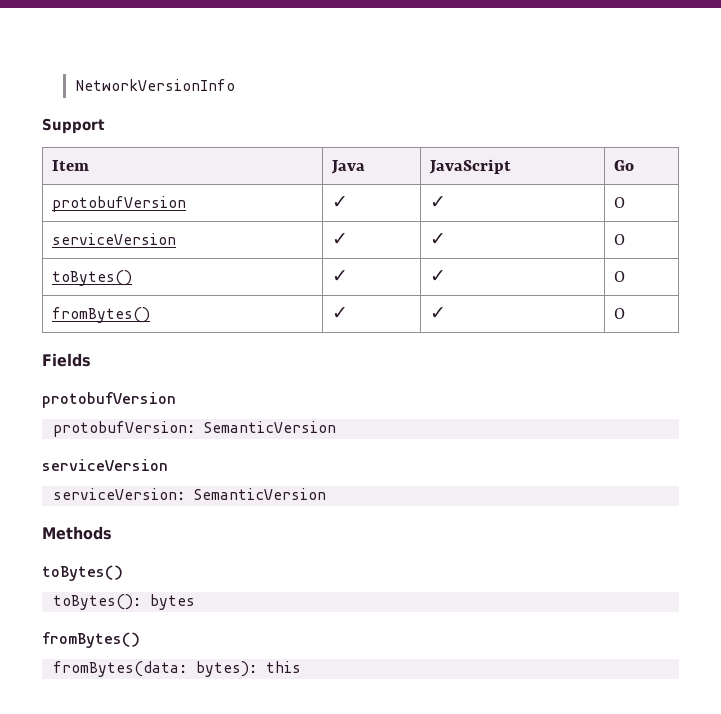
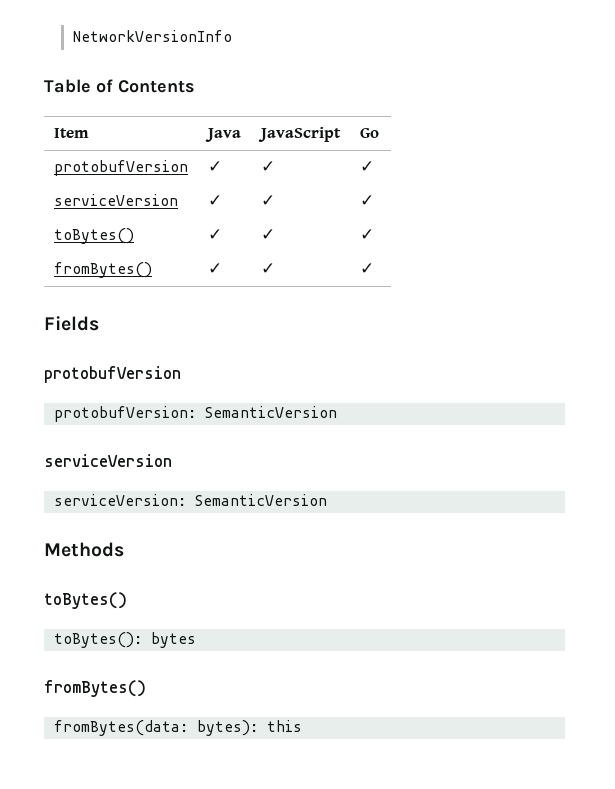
[42,118,105,134] Support -> [44,79,195,93] Table of Contents
[613,197,625,208] O -> [359,161,374,172] ✓
[613,234,625,245] O -> [359,195,374,206] ✓
[613,271,625,282] O -> [359,229,374,240] ✓
[613,308,625,319] O -> [359,263,374,274] ✓

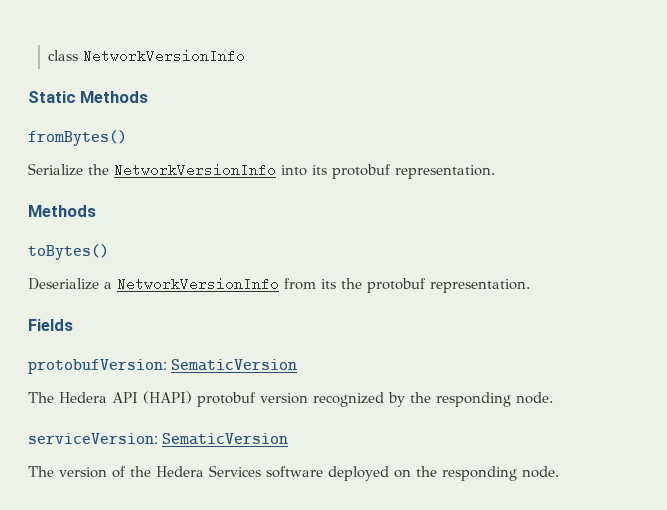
(73, 36) none -> [48,50,79,61] class
[44,79,195,93] [53,128,89,138] [204,128,241,142] [257,127,341,142] [359,128,379,138] [53,160,188,176] [207,161,222,172] [260,161,275,172] [359,161,374,172] [53,194,178,206] [207,195,222,206] [260,195,275,206] [359,195,374,206] [53,228,134,244] [207,229,222,240] [260,229,275,240] [359,229,374,240] [53,262,152,278] [207,263,222,274] [260,263,275,274] [359,263,374,274] [44,316,99,331] [44,366,181,383] [54,406,338,422] [44,454,172,467] [54,494,328,506] [44,542,124,557] [44,592,127,609] [54,632,197,648] [44,680,146,697] [54,720,303,736] Table of Contents // Item | Java | JavaScript | Go // protobufVersion | ✓ | ✓ | ✓ // serviceVersion | ✓ | ✓ | ✓ // toBytes() | ✓ | ✓ | ✓ // fromBytes() | ✓ | ✓ | ✓ // Fields // protobufVersion // protobufVersion: SemanticVersion // serviceVersion // serviceVersion: SemanticVersion // Methods // toBytes() // toBytes(): bytes // fromBytes() // fromBytes(data: bytes): this -> [28,91,149,103] [28,130,127,146] [28,163,495,179] [28,205,96,217] [28,244,109,260] [28,277,530,293] [28,319,73,331] [28,359,297,374] [28,391,553,407] [28,433,288,445] [28,465,559,481] Static Methods // fromBytes() // Serialize the NetworkVersionInfo into its protobuf representation. // Methods // toBytes() // Deserialize a NetworkVersionInfo from its the protobuf representation. // Fields // protobufVersion: SematicVersion // The Hedera API (HAPI) protobuf version recognized by the responding node. // serviceVersion: SematicVersion // The version of the Hedera Services software deployed on the responding node.

